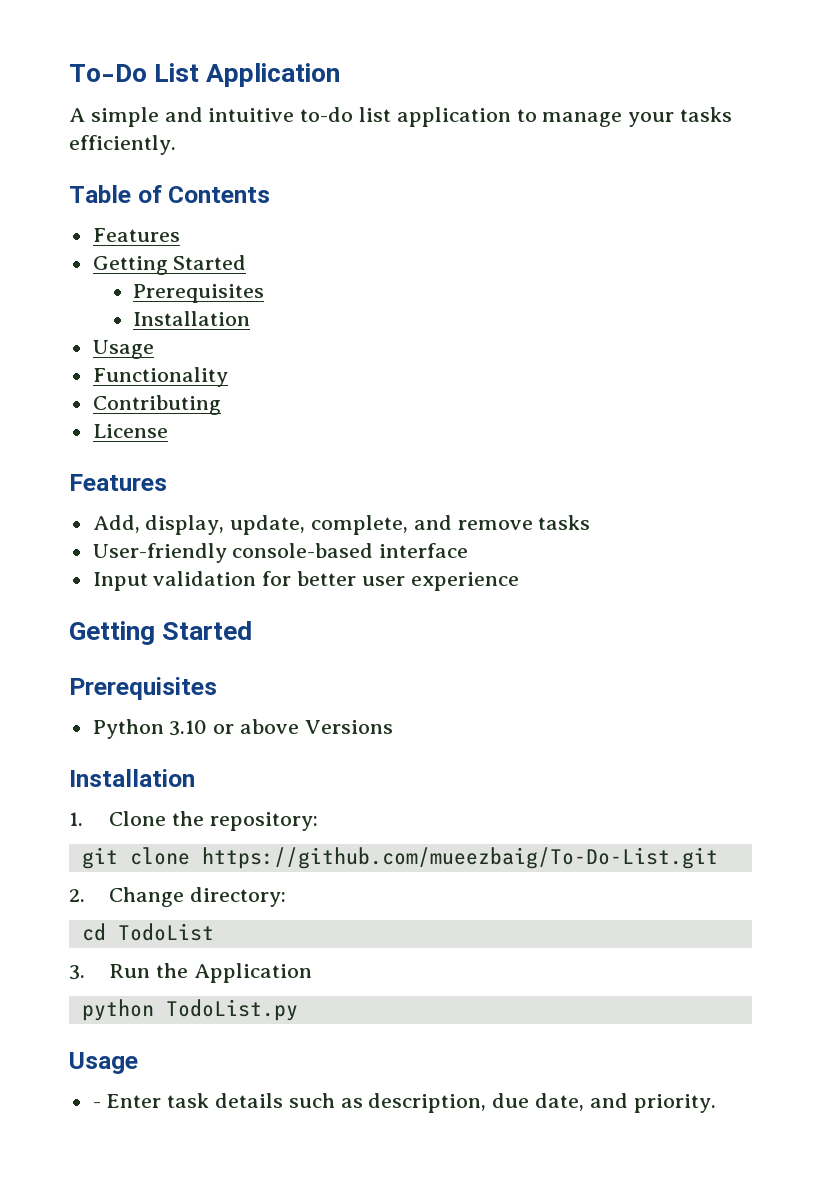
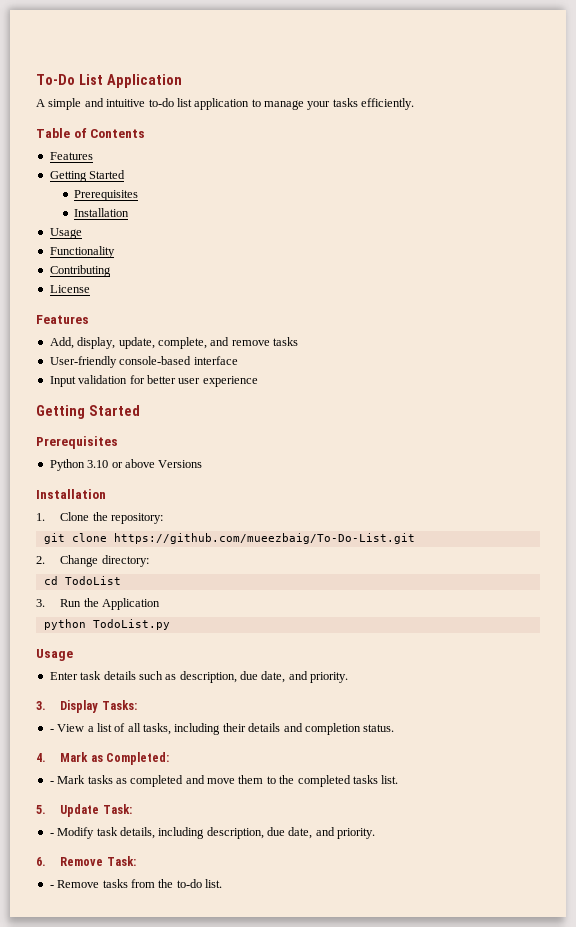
[92,1102,101,1108] - -> (73, 655) none
(716, 1103) none -> [36,700,137,713] [49,723,395,735] [36,752,170,765] [49,775,399,787] [36,804,132,817] [49,827,376,839] [36,856,136,866] [49,879,222,888] // 3. Display Tasks: // - View a list of all tasks, including their details and completion status. // 4. Mark as Completed: // - Mark tasks as completed and move them to the completed tasks list. // 5. Update Task: // - Modify task details, including description, due date, and priority. // 6. Remove Task: // - Remove tasks from the to-do list.

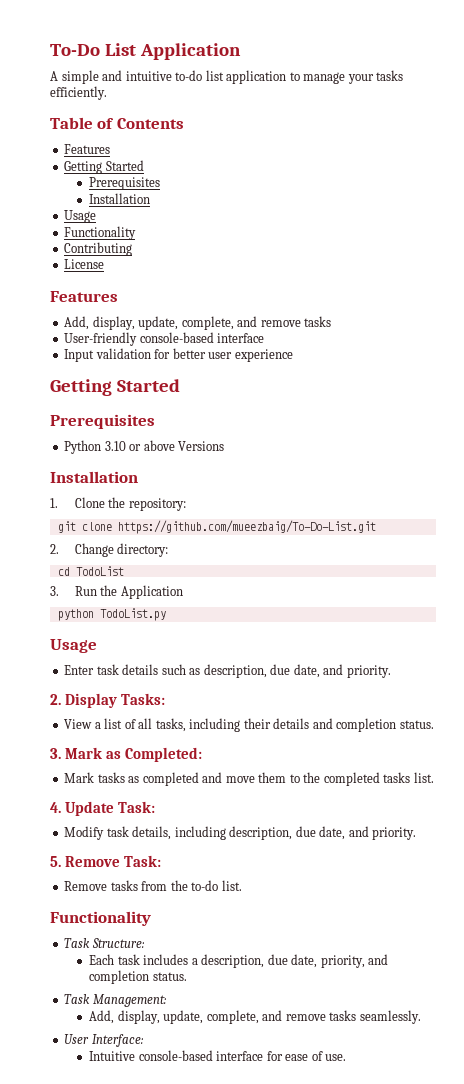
[36,701,46,710] 3. -> [50,694,61,705] 2.
[49,729,54,732] - -> (165, 699) none
[36,753,46,762] 4. -> [50,748,61,759] 3.
[49,781,54,784] - -> (202, 754) none
[36,805,46,814] 5. -> [50,802,61,813] 4.
[49,833,54,836] - -> (155, 807) none
[36,857,46,866] 6. -> [50,856,61,867] 5.
[49,885,54,888] - -> (161, 861) none
(222, 883) none -> [50,911,151,926] [64,938,145,948] [89,954,389,968] [89,970,187,984] [64,994,167,1007] [89,1010,421,1024] [64,1034,144,1047] [89,1050,347,1061] // Functionality // Task Structure: // Each task includes a description, due date, priority, and completion status. // Task Management: // Add, display, update, complete, and remove tasks seamlessly. // User Interface: // Intuitive console-based interface for ease of use.

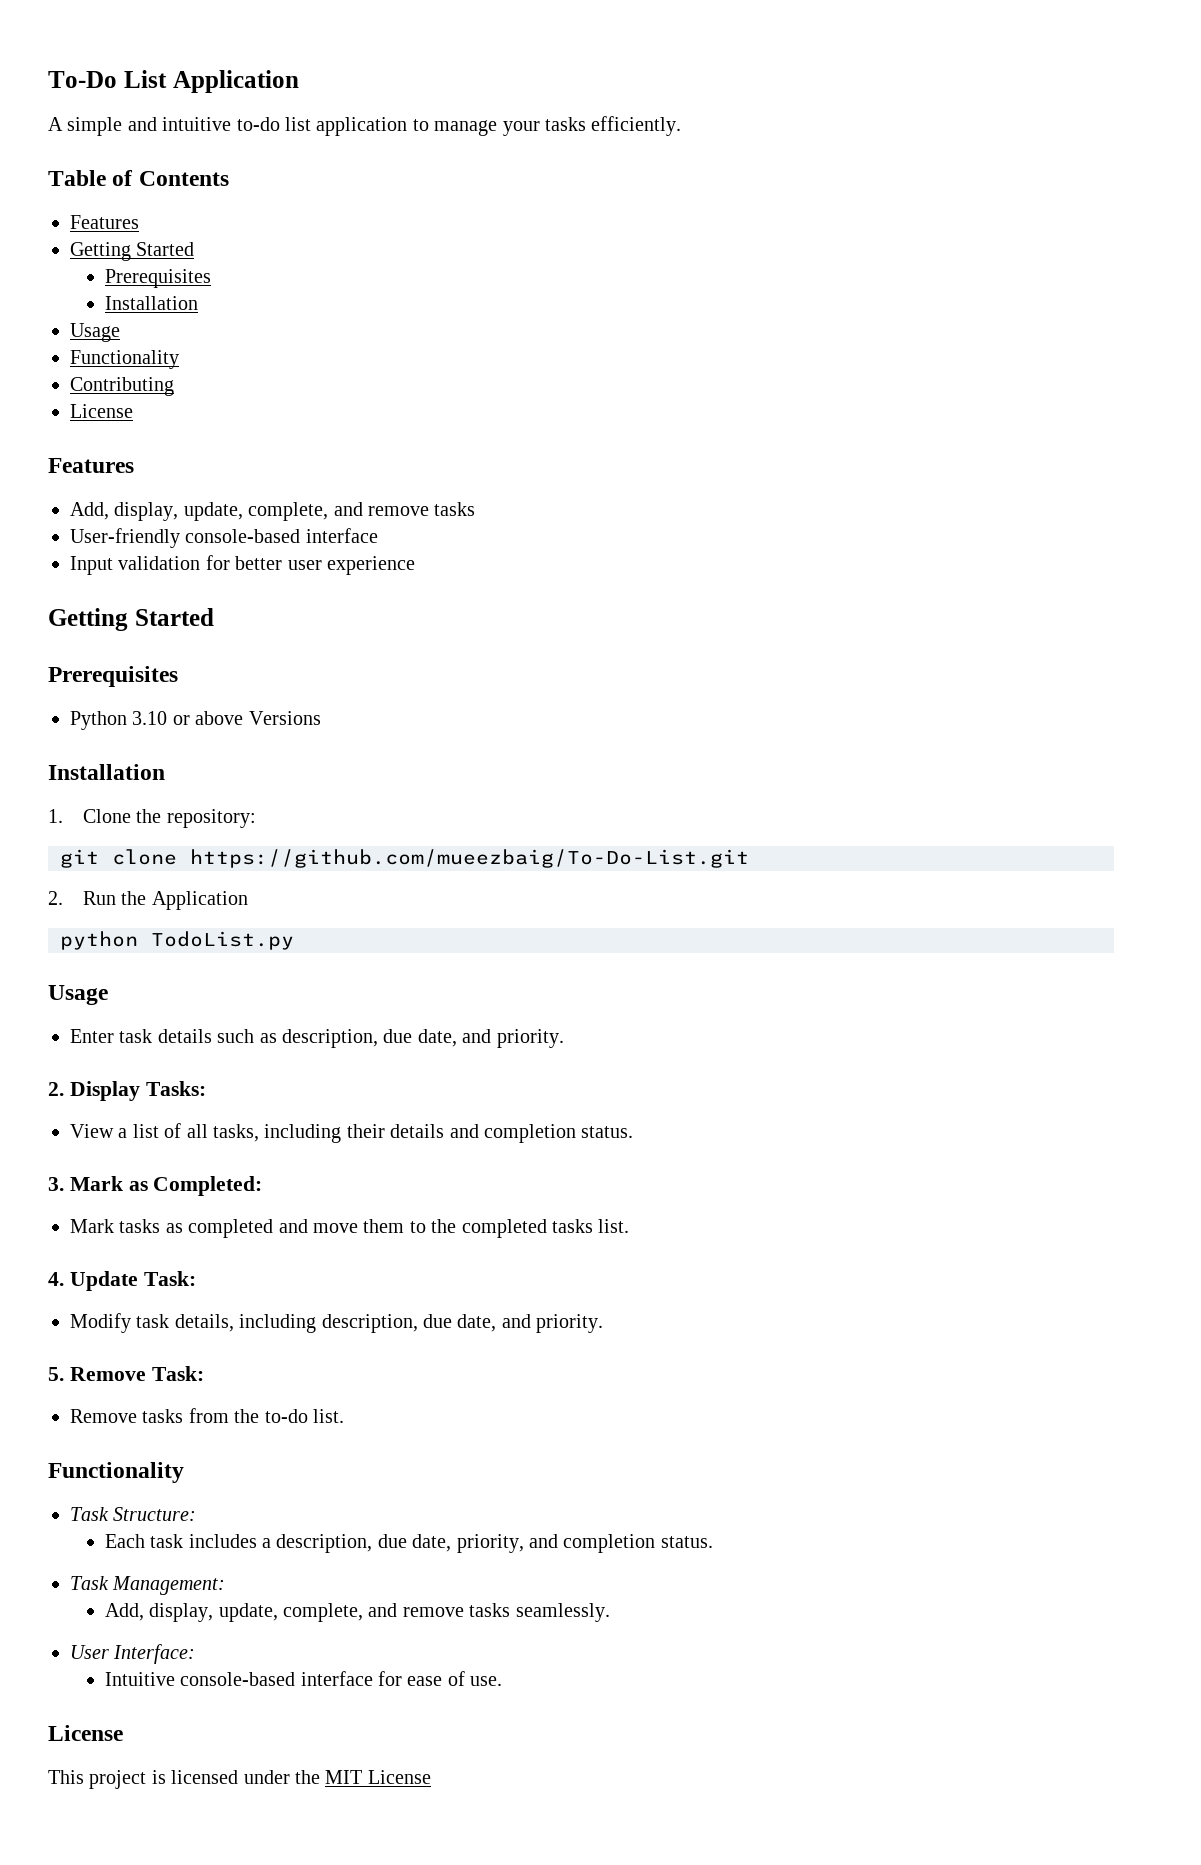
[74,543,169,557] [57,566,124,576] [50,586,59,596] Change directory: // cd TodoList // 3. -> (63, 898) none
(347, 1057) none -> [48,1725,123,1741] [48,1770,431,1789] // License // This project is licensed under the MIT License

